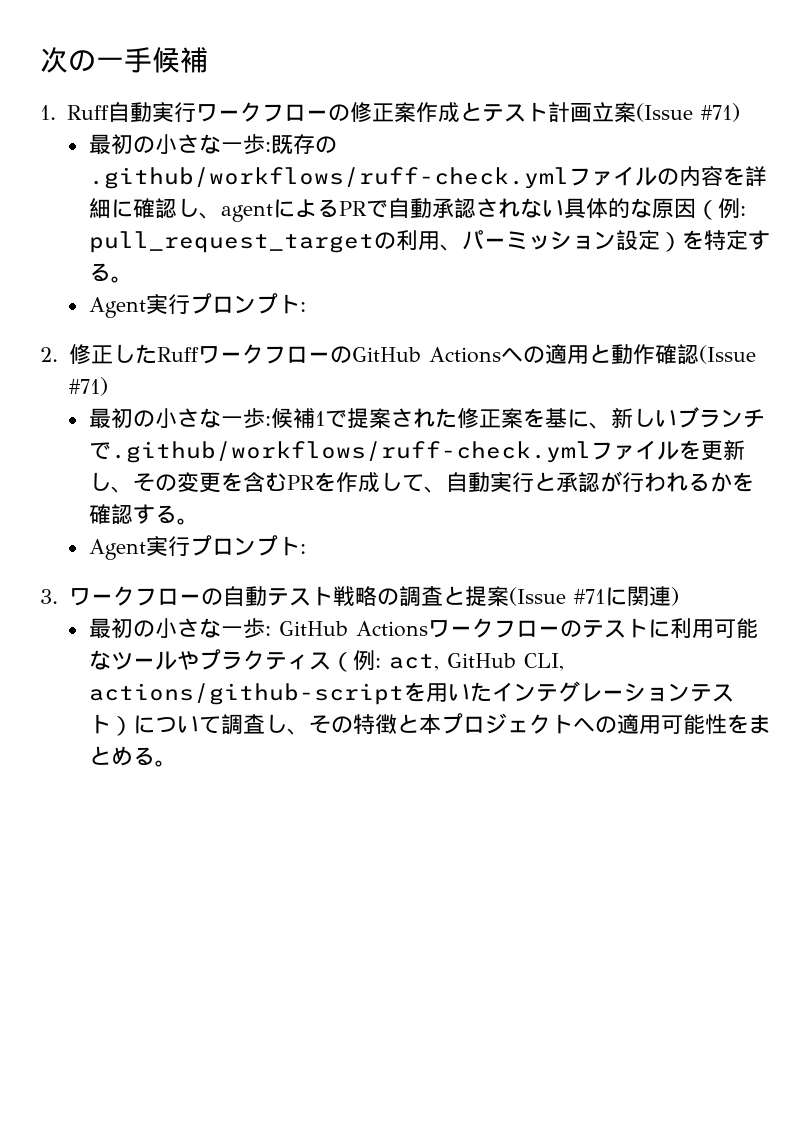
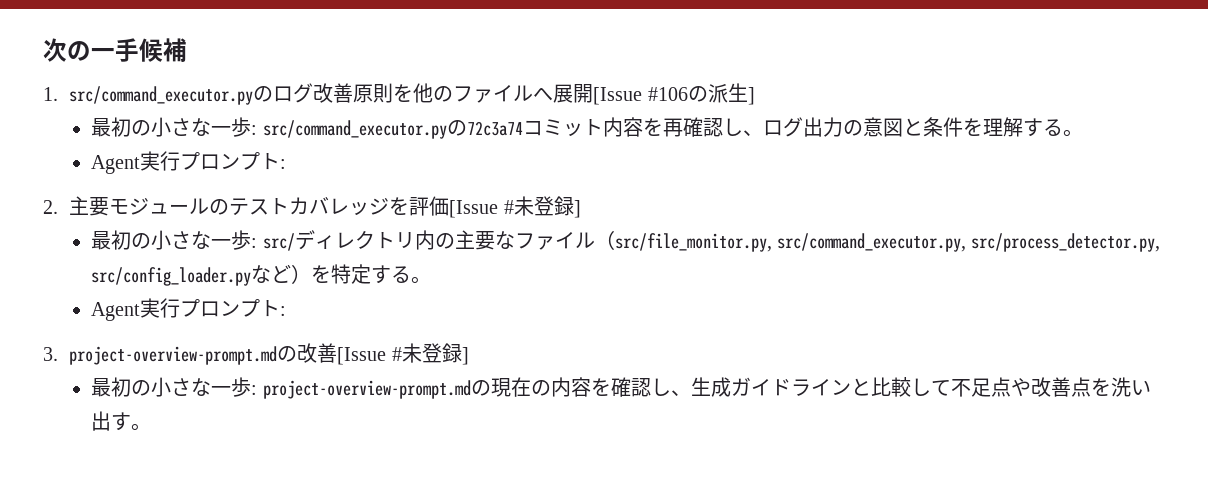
[66,102,740,123] [88,134,337,155] [88,166,767,189] [88,198,746,222] [88,230,660,253] Ruff自動実行ワークフローの修正案作成とテスト計画立案(Issue #71) // 最初の小さな一歩:既存の.github/workflows/ruff-check.ymlファイルの内容を詳細に確認し、agentによるPRで自動承認されない具体的な原因（例: pull_request_targetの利用、パーミッション設定 -> [69,83,755,105] [91,117,1083,139] [91,151,287,174] [43,196,581,218] [91,230,1161,252] [91,264,292,286] src/command_executor.pyのログ改善原則を他のファイルへ展開[Issue #106の派生] // 最初の小さな一歩: src/command_executor.pyの72c3a74コミット内容を再確認し、ログ出力の意図と条件を理解する。 // Agent実行プロンプト: // 2.主要モジュールのテストカバレッジを評価[Issue #未登録] // 最初の小さな一歩: src/ディレクトリ内の主要なファイル（src/file_monitor.py, src/command_executor.py, src/process_detector.py, src/config_loader.pyなど
[40,343,756,364] [68,377,108,396] [88,407,765,429] [88,440,745,463] [88,471,754,493] [88,504,199,525] [88,535,306,560] [40,586,679,607] [88,618,758,639] [88,649,564,672] [88,681,734,705] [88,713,771,736] [88,746,155,766] 2.修正したRuffワークフローのGitHub Actionsへの適用と動作確認(Issue #71) // 最初の小さな一歩:候補1で提案された修正案を基に、新しいブランチで.github/workflows/ruff-check.ymlファイルを更新し、その変更を含むPRを作成して、自動実行と承認が行われるかを確認する。 // Agent実行プロンプト: // 3.ワークフローの自動テスト戦略の調査と提案(Issue #71に関連) // 最初の小さな一歩: GitHub Actionsワークフローのテストに利用可能なツールやプラクティス（例: act, GitHub CLI, actions/github-scriptを用いたインテグレーションテスト）について調査し、その特徴と本プロジェクトへの適用可能性をまとめる -> [43,343,469,365] [91,377,1151,399] [91,411,132,431] 3. project-overview-prompt.mdの改善[Issue #未登録] // 最初の小さな一歩: project-overview-prompt.mdの現在の内容を確認し、生成ガイドラインと比較して不足点や改善点を洗い出す

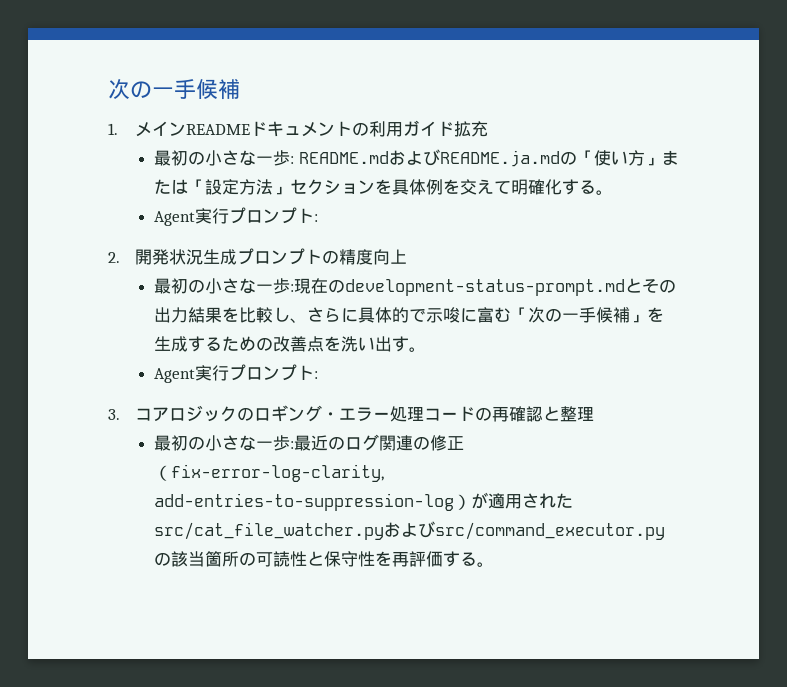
[69,83,755,105] [91,117,1023,139] src/command_executor.pyのログ改善原則を他のファイルへ展開[Issue #106の派生] // 最初の小さな一歩: src/command_executor.pyの72c3a74コミット内容を再確認し、ログ出力の意図と条件を理解 -> [135,120,489,137] [153,149,679,167] [153,179,562,195] メインREADMEドキュメントの利用ガイド拡充 // 最初の小さな一歩: README.mdおよびREADME.ja.mdの「使い方」または「設定方法」セクションを具体例を交えて明確化
[69,196,581,218] [91,230,1161,252] [91,264,412,286] 主要モジュールのテストカバレッジを評価[Issue #未登録] // 最初の小さな一歩: src/ディレクトリ内の主要なファイル（src/file_monitor.py, src/command_executor.py, src/process_detector.py, src/config_loader.pyなど）を特定する -> [135,248,408,265] [153,278,676,296] [153,307,664,323] [153,336,409,352] 開発状況生成プロンプトの精度向上 // 最初の小さな一歩:現在のdevelopment-status-prompt.mdとその出力結果を比較し、さらに具体的で示唆に富む「次の一手候補」を生成するための改善点を洗い出す
[69,343,469,365] [91,377,1151,399] [91,411,132,431] project-overview-prompt.mdの改善[Issue #未登録] // 最初の小さな一歩: project-overview-prompt.mdの現在の内容を確認し、生成ガイドラインと比較して不足点や改善点を洗い出す -> [135,405,595,422] [153,434,464,451] [153,464,384,482] [153,492,573,511] [153,521,665,540] [153,551,477,567] コアロジックのロギング・エラー処理コードの再確認と整理 // 最初の小さな一歩:最近のログ関連の修正（fix-error-log-clarity, add-entries-to-suppression-log）が適用されたsrc/cat_file_watcher.pyおよびsrc/command_executor.pyの該当箇所の可読性と保守性を再評価する

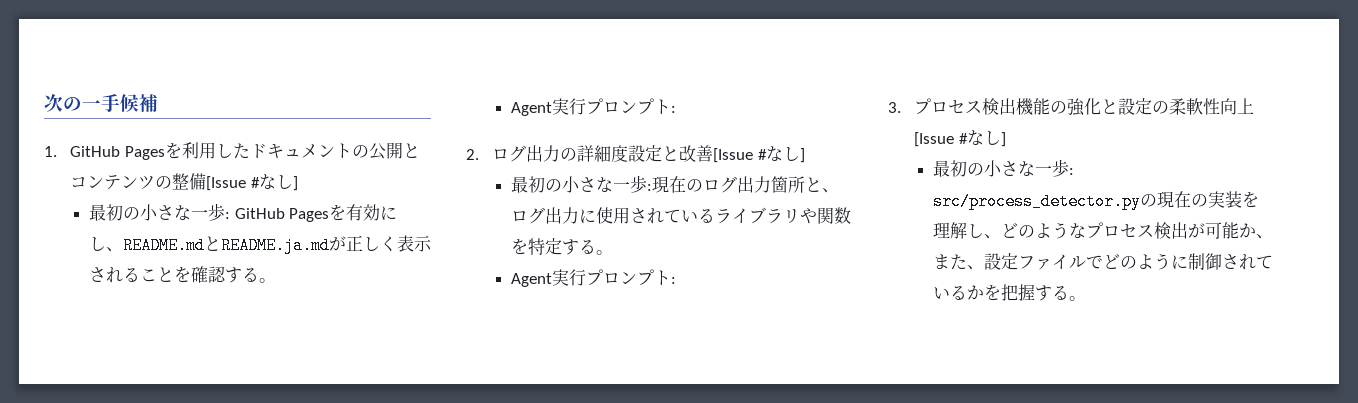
[135,120,489,137] [153,149,679,167] [153,179,562,195] メインREADMEドキュメントの利用ガイド拡充 // 最初の小さな一歩: README.mdおよびREADME.ja.mdの「使い方」または「設定方法」セクションを具体例を交えて明確化 -> [70,142,420,160] [70,173,298,191] [88,203,398,222] [88,235,432,254] [88,266,226,283] GitHub Pagesを利用したドキュメントの公開とコンテンツの整備[Issue #なし] // 最初の小さな一歩: GitHub Pagesを有効にし、README.mdとREADME.ja.mdが正しく表示されることを確認
[135,248,408,265] 開発状況生成プロンプトの精度向上 -> [492,145,805,163] ログ出力の詳細度設定と改善[Issue #なし]
[344,278,676,296] [153,307,664,323] [153,336,409,352] development-status-prompt.mdとその出力結果を比較し、さらに具体的で示唆に富む「次の一手候補」を生成するための改善点を洗い出す -> [702,176,839,193] [510,207,851,224] [510,238,596,256] ログ出力箇所と、ログ出力に使用されているライブラリや関数を特定する
[135,405,595,422] [153,434,464,451] [153,464,384,482] [153,492,573,511] [153,521,665,540] [153,551,443,567] コアロジックのロギング・エラー処理コードの再確認と整理 // 最初の小さな一歩:最近のログ関連の修正（fix-error-log-clarity, add-entries-to-suppression-log）が適用されたsrc/cat_file_watcher.pyおよびsrc/command_executor.pyの該当箇所の可読性と保守性を再評価 -> [914,98,1255,116] [914,130,1006,147] [932,159,1074,177] [932,191,1259,210] [932,222,1273,239] [932,253,1273,270] [932,284,1035,301] プロセス検出機能の強化と設定の柔軟性向上[Issue #なし] // 最初の小さな一歩: src/process_detector.pyの現在の実装を理解し、どのようなプロセス検出が可能か、また、設定ファイルでどのように制御されているかを把握

